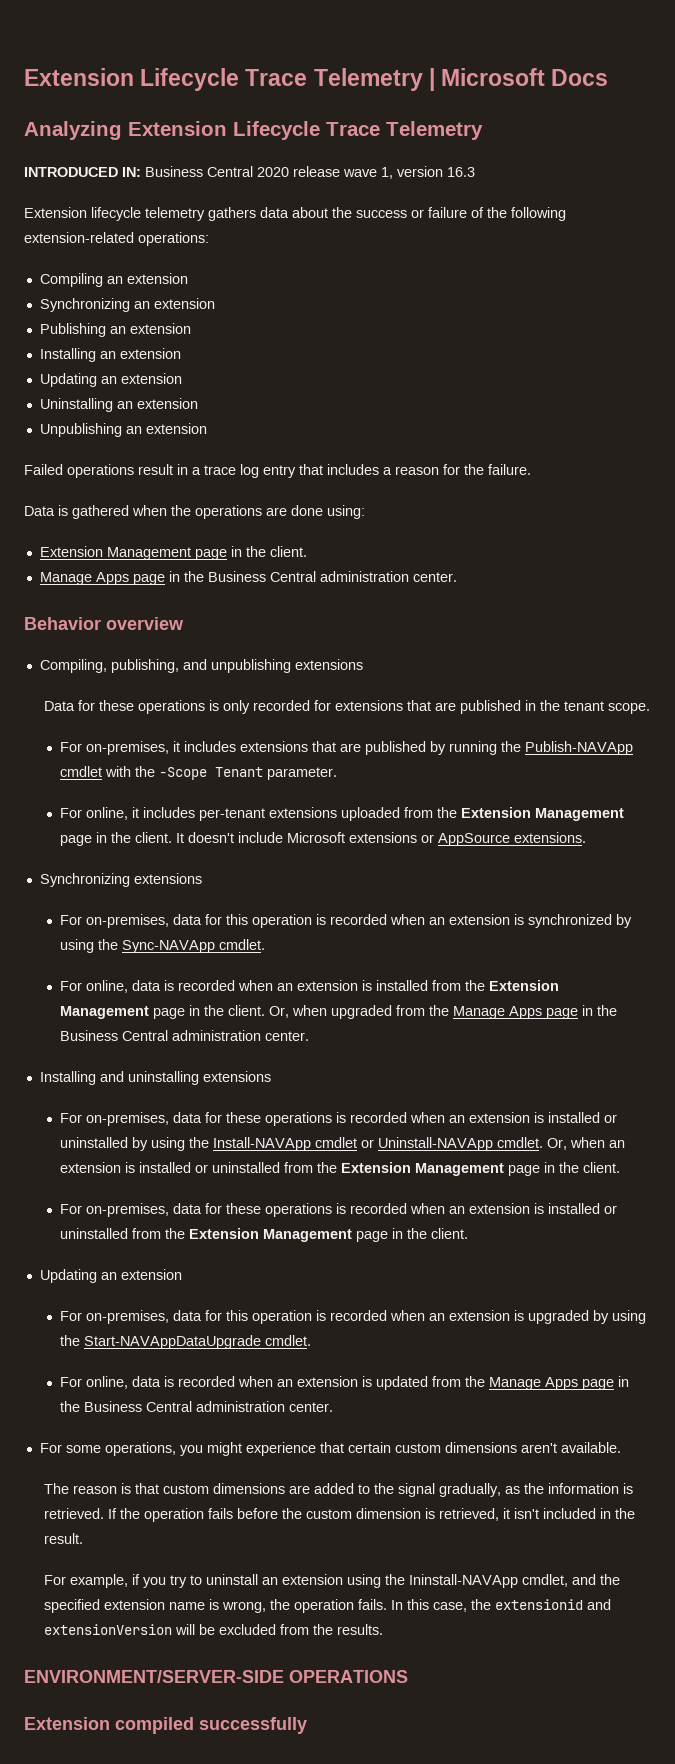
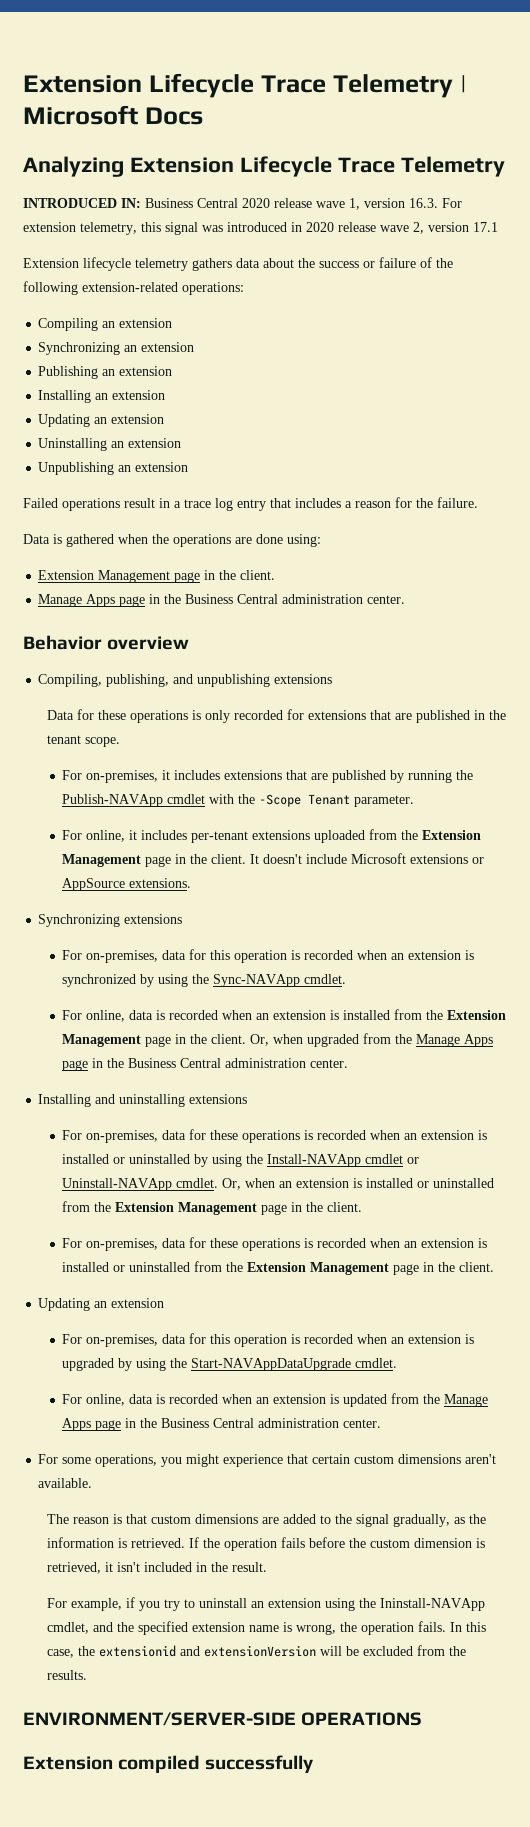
[447,167,475,177] 16.3 -> [409,198,462,208] [23,222,498,235] 16.3. For extension telemetry, this signal was introduced in 2020 release wave 2, version 17.1

